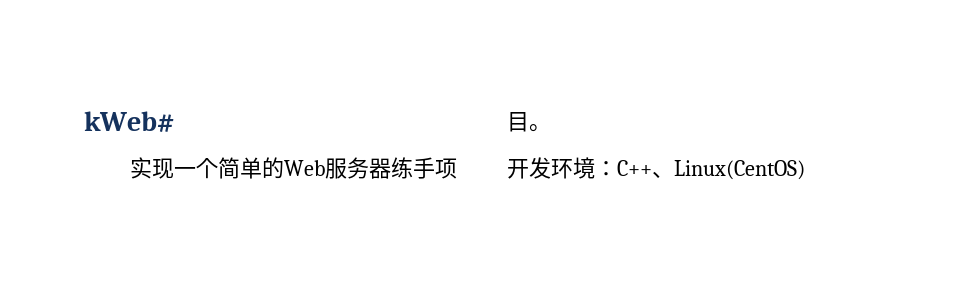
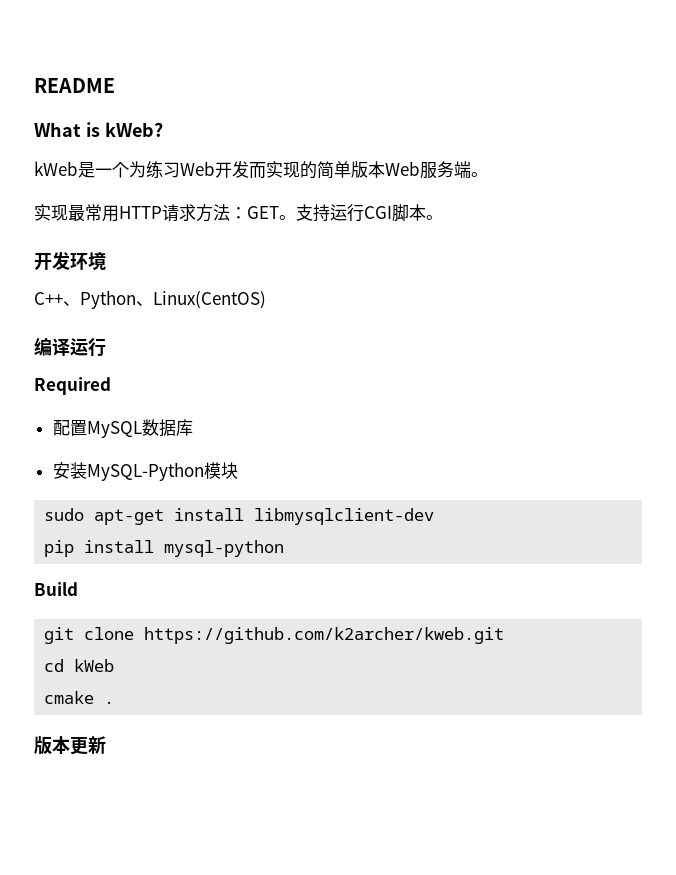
[84,111,174,132] [129,157,457,179] [507,112,551,132] [507,157,805,180] kWeb# // 实现一个简单的Web服务器练手项目。 // 开发环境：C++、Linux(CentOS) -> [34,78,115,93] [34,122,163,137] [34,161,488,179] [34,204,443,222] [34,251,106,270] [34,290,266,309] [34,337,106,357] [34,377,111,395] [52,419,193,438] [52,462,238,481] [44,508,435,525] [44,540,285,557] [34,582,78,596] [44,627,505,644] [44,659,115,672] [44,691,115,704] [34,736,106,755] README // What is kWeb? // kWeb是一个为练习Web开发而实现的简单版本Web服务端。 // 实现最常用HTTP请求方法：GET。支持运行CGI脚本。 // 开发环境 // C++、Python、Linux(CentOS) // 编译运行 // Required // 配置MySQL数据库 // 安装MySQL-Python模块 // sudo apt-get install libmysqlclient-dev // pip install mysql-python // Build // git clone https://github.com/k2archer/kweb.git // cd kWeb // cmake . // 版本更新

